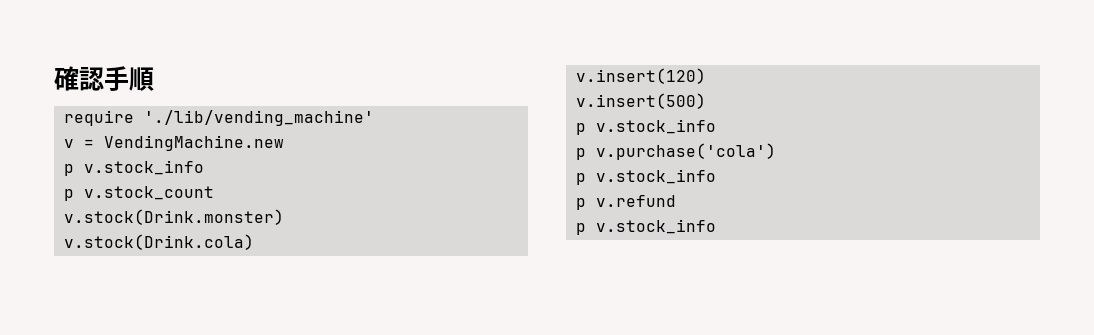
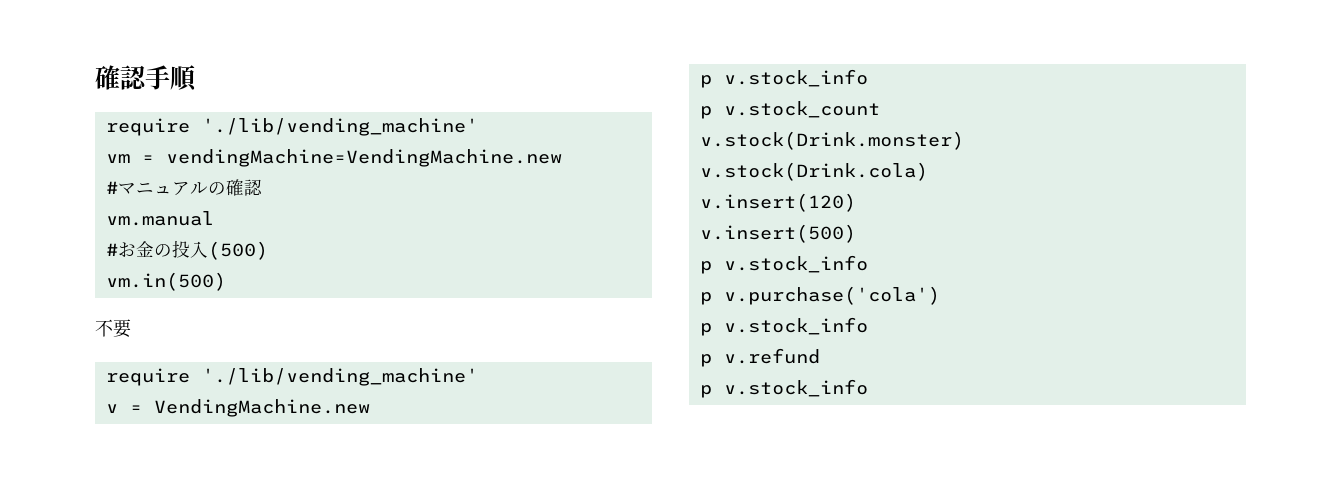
(374, 118) none -> [105,149,562,167] [105,179,263,196] [105,211,214,226] [105,240,268,260] [105,272,226,291] [95,319,131,338] [105,368,478,386] // vm = vendingMachine=VendingMachine.new // #マニュアルの確認 // vm.manual // #お金の投入(500) // vm.in(500) // 不要 // require './lib/vending_machine'

